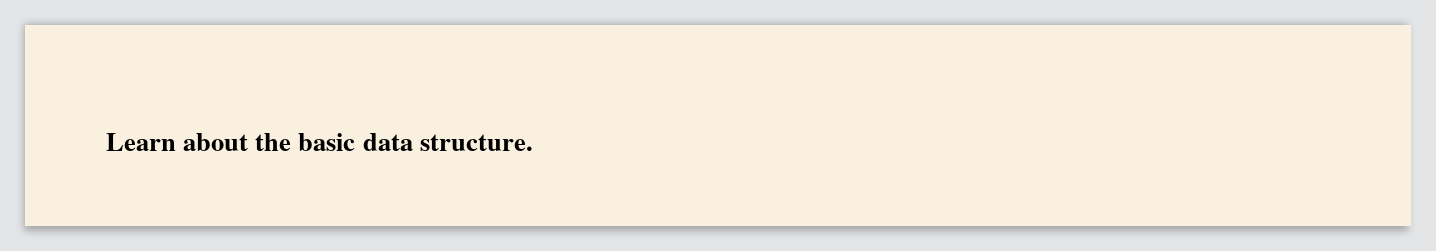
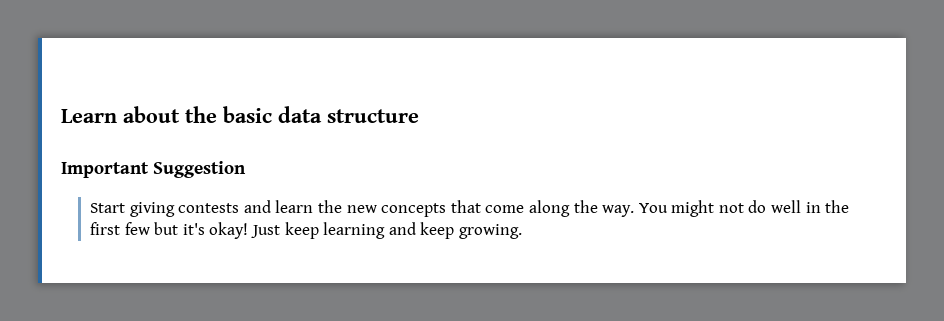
[419,134,533,151] structure. -> [327,109,419,123] [61,161,247,178] [90,200,850,217] [90,222,522,239] structure // Important Suggestion // Start giving contests and learn the new concepts that come along the way. You might not do well in the first few but it's okay! Just keep learning and keep growing.

